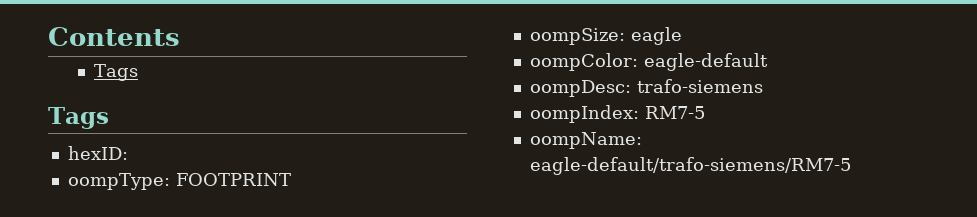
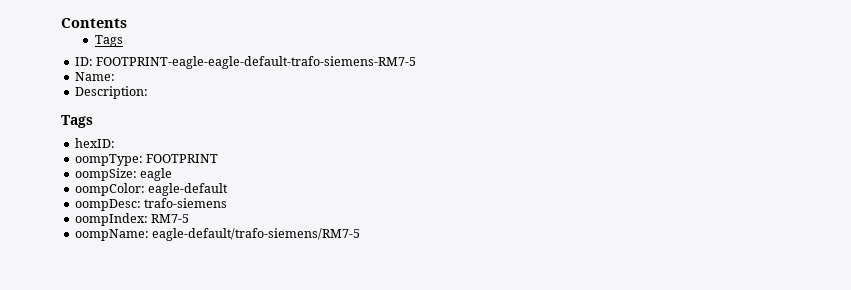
(139, 72) none -> [74,56,417,69] [74,72,115,81] [74,86,148,99] // ID: FOOTPRINT-eagle-eagle-default-trafo-siemens-RM7-5 // Name: // Description:

